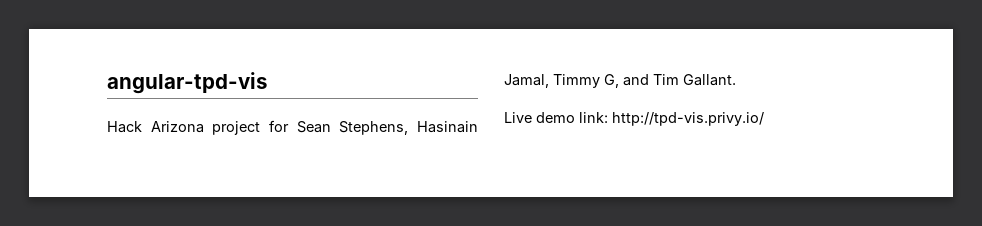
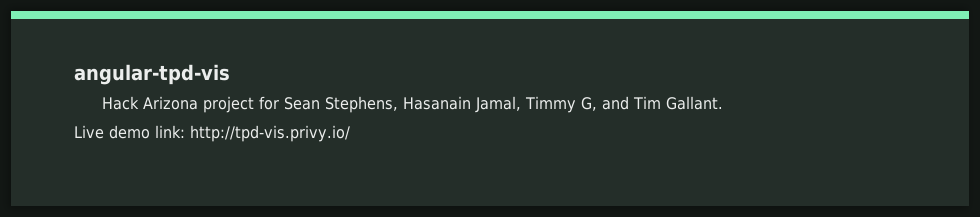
[417,121,478,133] Hasinain -> [403,96,472,110] Hasanain

